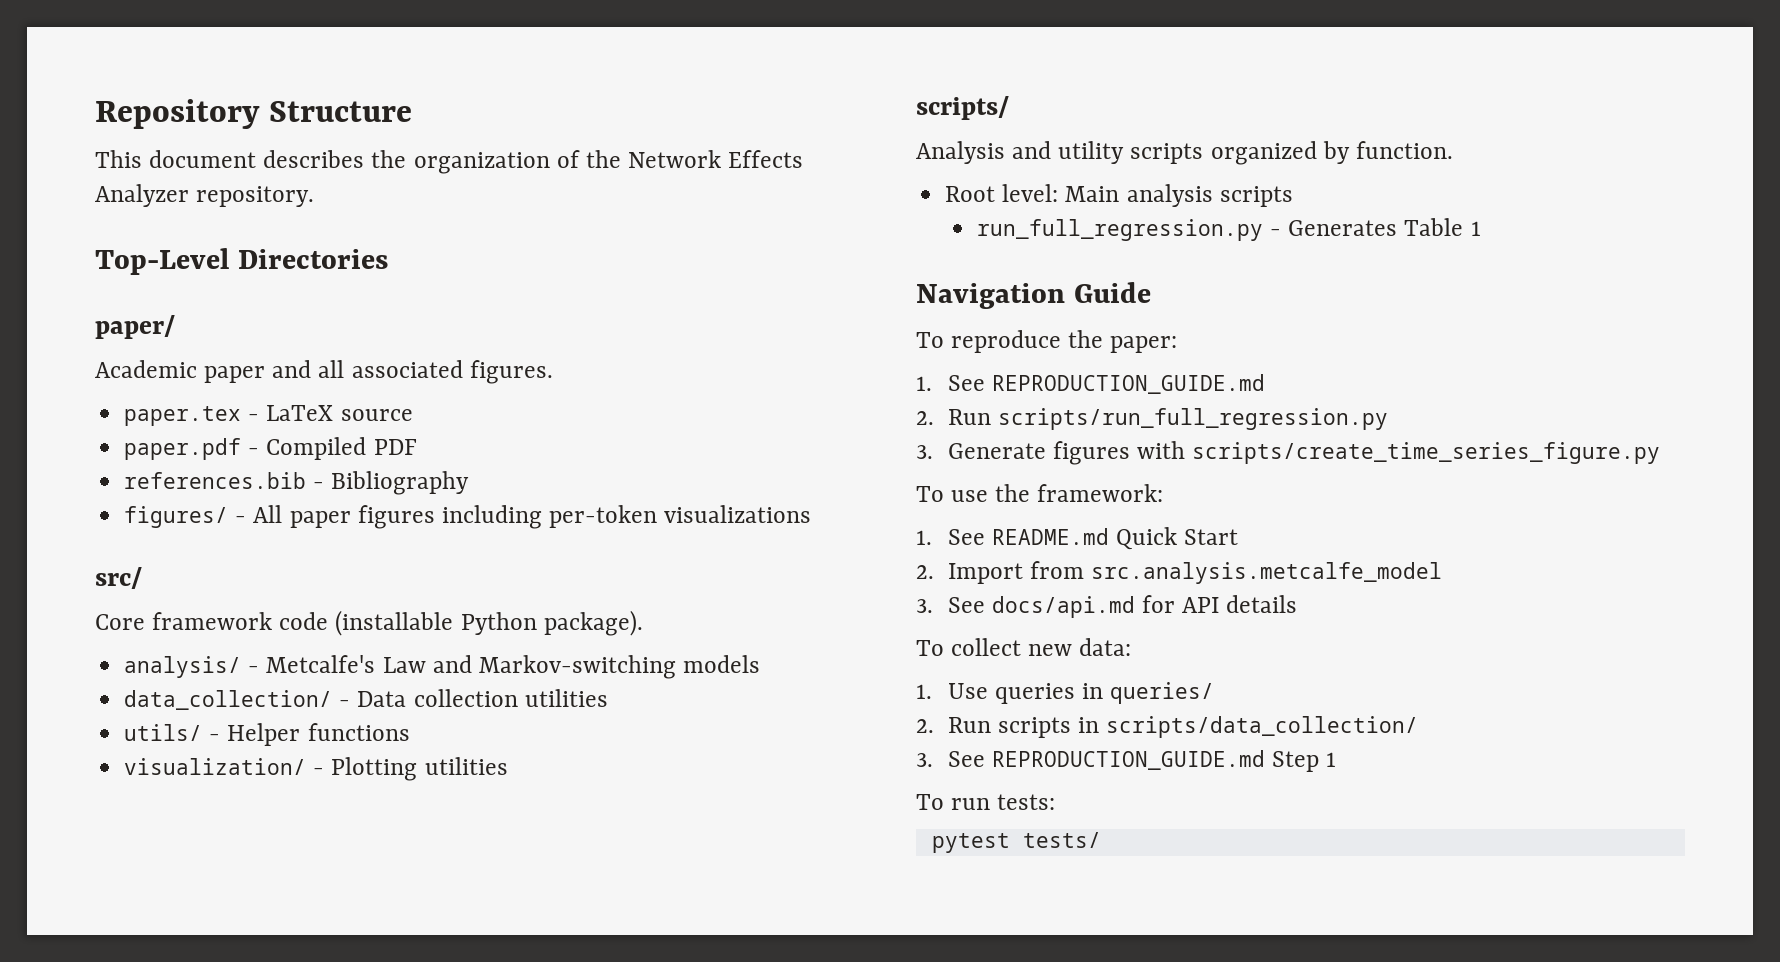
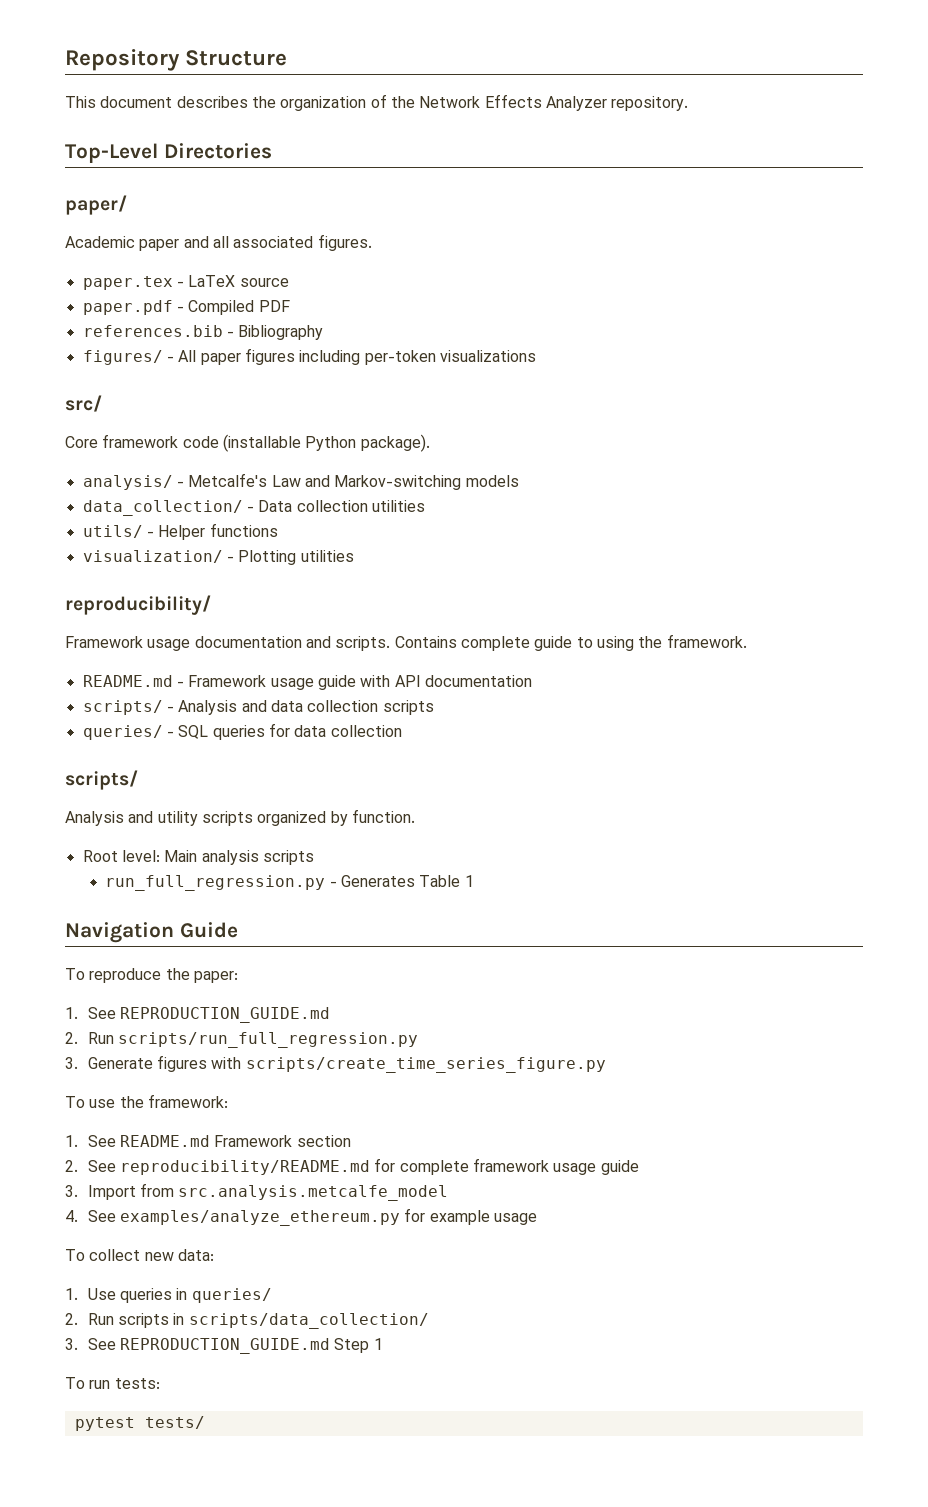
(508, 766) none -> [65,595,211,615] [65,634,747,651] [82,675,532,690] [82,700,434,715] [82,723,402,740] // reproducibility/ // Framework usage documentation and scripts. Contains complete guide to using the framework. // README.md - Framework usage guide with API documentation // scripts/ - Analysis and data collection scripts // queries/ - SQL queries for data collection
[1116,527,1239,550] [916,561,1443,584] [916,595,1298,618] Quick Start // 2. Import from src.analysis.metcalfe_model // 3. See docs/api.md for API details -> [214,1135,351,1147] [65,1158,639,1175] [65,1183,449,1201] [65,1208,538,1226] Framework section // 2. See reproducibility/README.md for complete framework usage guide // 3. Import from src.analysis.metcalfe_model // 4. See examples/analyze_ethereum.py for example usage

